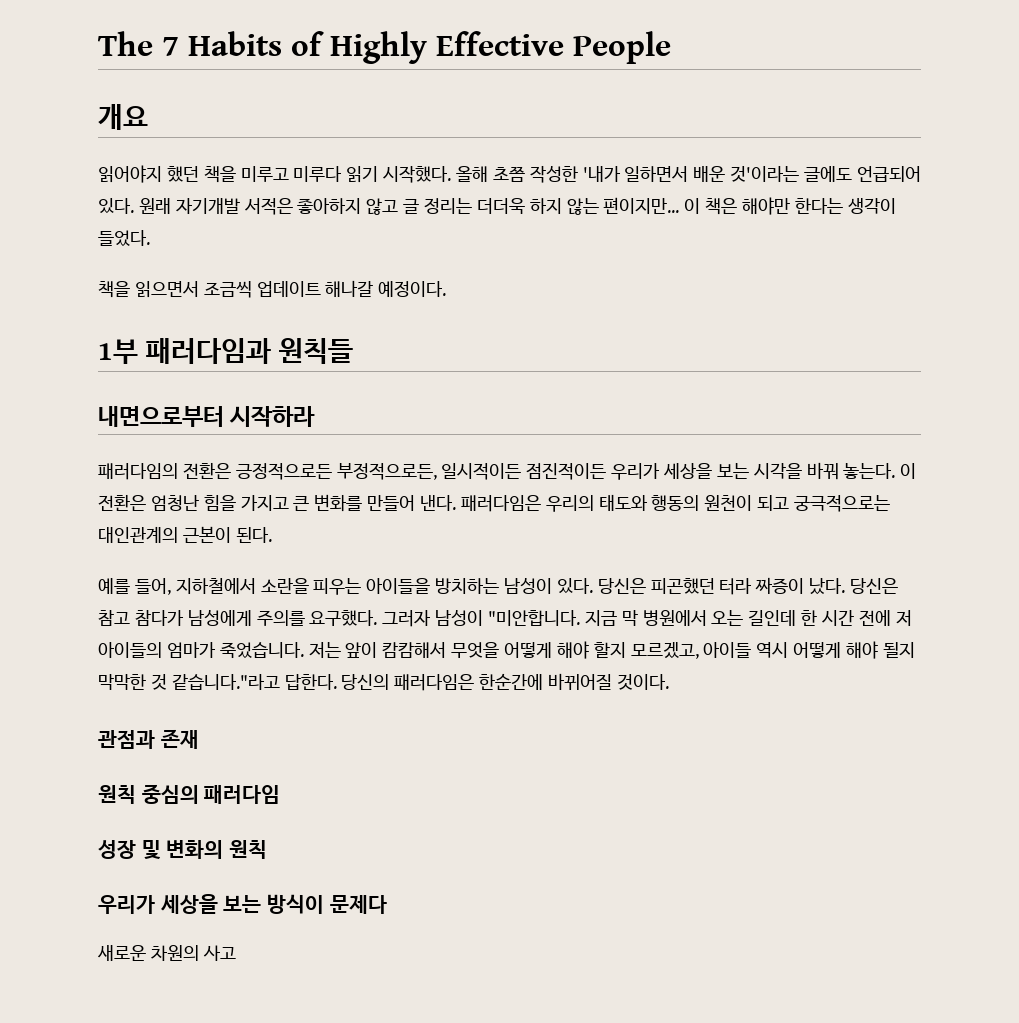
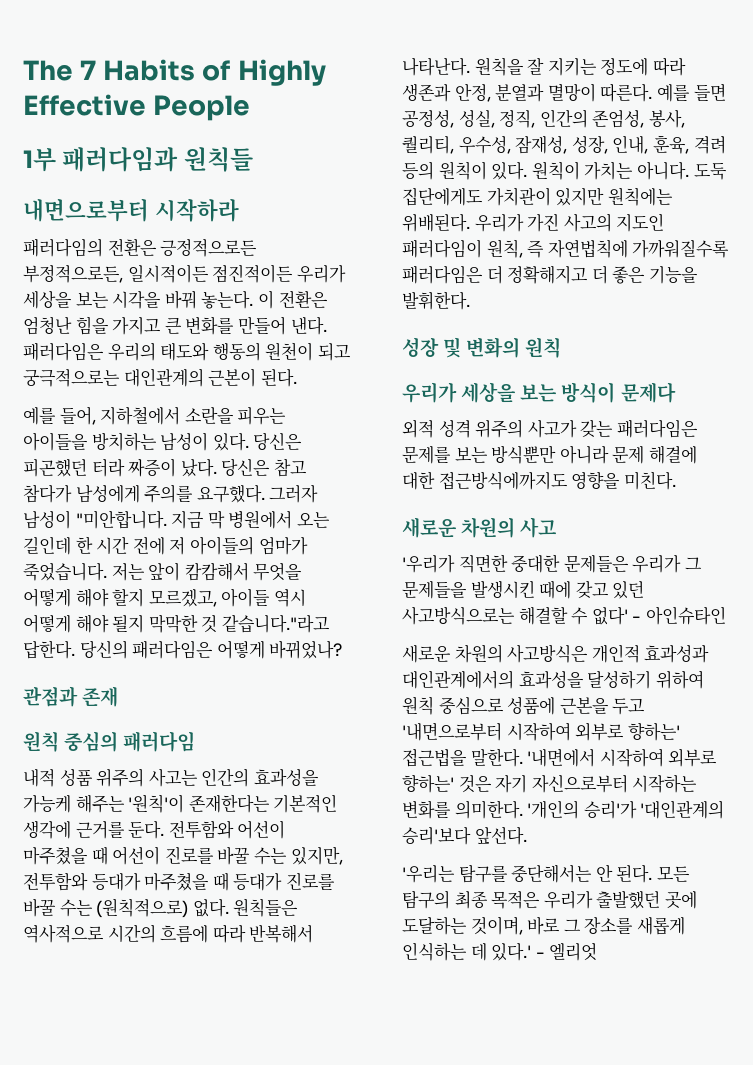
[98,104,148,130] [98,165,921,183] [98,197,896,215] [98,230,150,247] [98,280,447,298] // 개요 // 읽어야지 했던 책을 미루고 미루다 읽기 시작했다. 올해 초쯤 작성한 '내가 일하면서 배운 것'이라는 글에도 언급되어 있다. 원래 자기개발 서적은 좋아하지 않고 글 정리는 더더욱 하지 않는 편이지만... 이 책은 해야만 한다는 생각이 들었다. // 책을 읽으면서 조금씩 업데이트 해나갈 예정이다. -> (251, 108) none
[479,673,669,690] 한순간에 바뀌어질 것이다. -> [216,640,343,659] 어떻게 바뀌었나?
(281, 794) none -> [23,768,319,787] [23,794,338,813] [23,820,286,839] [23,846,343,865] [23,872,335,891] [23,898,299,918] [23,924,314,943] [402,57,686,76] [402,83,726,102] [402,109,685,128] [402,135,726,154] [402,161,727,180] [402,187,673,206] [402,213,665,232] [402,239,730,258] [402,265,698,284] [402,291,470,310] // 내적 성품 위주의 사고는 인간의 효과성을 가능케 해주는 '원칙'이 존재한다는 기본적인 생각에 근거를 둔다. 전투함와 어선이 마주쳤을 때 어선이 진로를 바꿀 수는 있지만, 전투함와 등대가 마주쳤을 때 등대가 진로를 바꿀 수는 (원칙적으로) 없다. 원칙들은 역사적으로 시간의 흐름에 따라 반복해서 나타난다. 원칙을 잘 지키는 정도에 따라 생존과 안정, 분열과 멸망이 따른다. 예를 들면 공정성, 성실, 정직, 인간의 존엄성, 봉사, 퀄리티, 우수성, 잠재성, 성장, 인내, 훈육, 격려 등의 원칙이 있다. 원칙이 가치는 아니다. 도둑 집단에게도 가치관이 있지만 원칙에는 위배된다. 우리가 가진 사고의 지도인 패러다임이 원칙, 즉 자연법칙에 가까워질수록 패러다임은 더 정확해지고 더 좋은 기능을 발휘한다.
[97,945,236,961] 새로운 차원의 사고 -> [402,419,698,438] [402,445,697,464] [402,471,676,490] [402,517,558,538] [402,554,702,573] [402,580,645,599] [402,606,726,625] [402,644,710,663] [402,670,704,689] [402,696,646,715] [402,722,680,741] [402,748,718,767] [402,774,698,793] [402,800,725,819] [402,826,527,845] [402,864,690,883] [402,890,697,909] [402,916,685,935] [402,942,598,961] 외적 성격 위주의 사고가 갖는 패러다임은 문제를 보는 방식뿐만 아니라 문제 해결에 대한 접근방식에까지도 영향을 미친다. // 새로운 차원의 사고 // '우리가 직면한 중대한 문제들은 우리가 그 문제들을 발생시킨 때에 갖고 있던 사고방식으로는 해결할 수 없다' - 아인슈타인 // 새로운 차원의 사고방식은 개인적 효과성과 대인관계에서의 효과성을 달성하기 위하여 원칙 중심으로 성품에 근본을 두고 '내면으로부터 시작하여 외부로 향하는' 접근법을 말한다. '내면에서 시작하여 외부로 향하는' 것은 자기 자신으로부터 시작하는 변화를 의미한다. '개인의 승리'가 '대인관계의 승리'보다 앞선다. // '우리는 탐구를 중단해서는 안 된다. 모든 탐구의 최종 목적은 우리가 출발했던 곳에 도달하는 것이며, 바로 그 장소를 새롭게 인식하는 데 있다.' - 엘리엇

